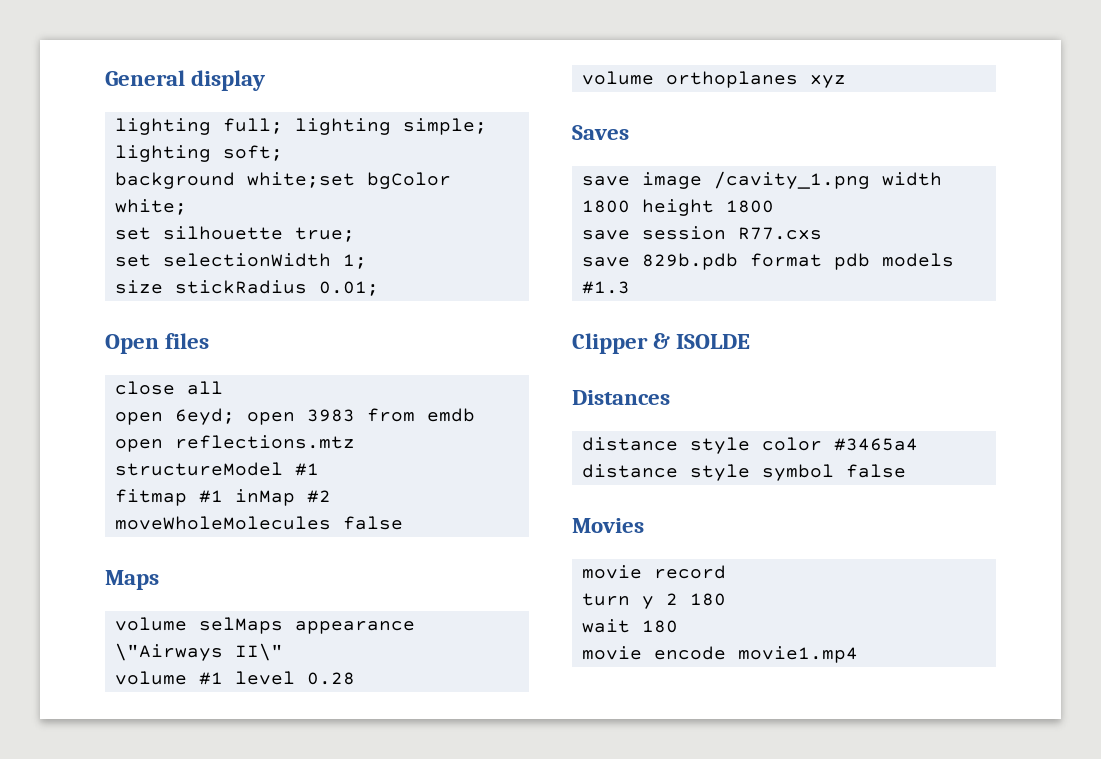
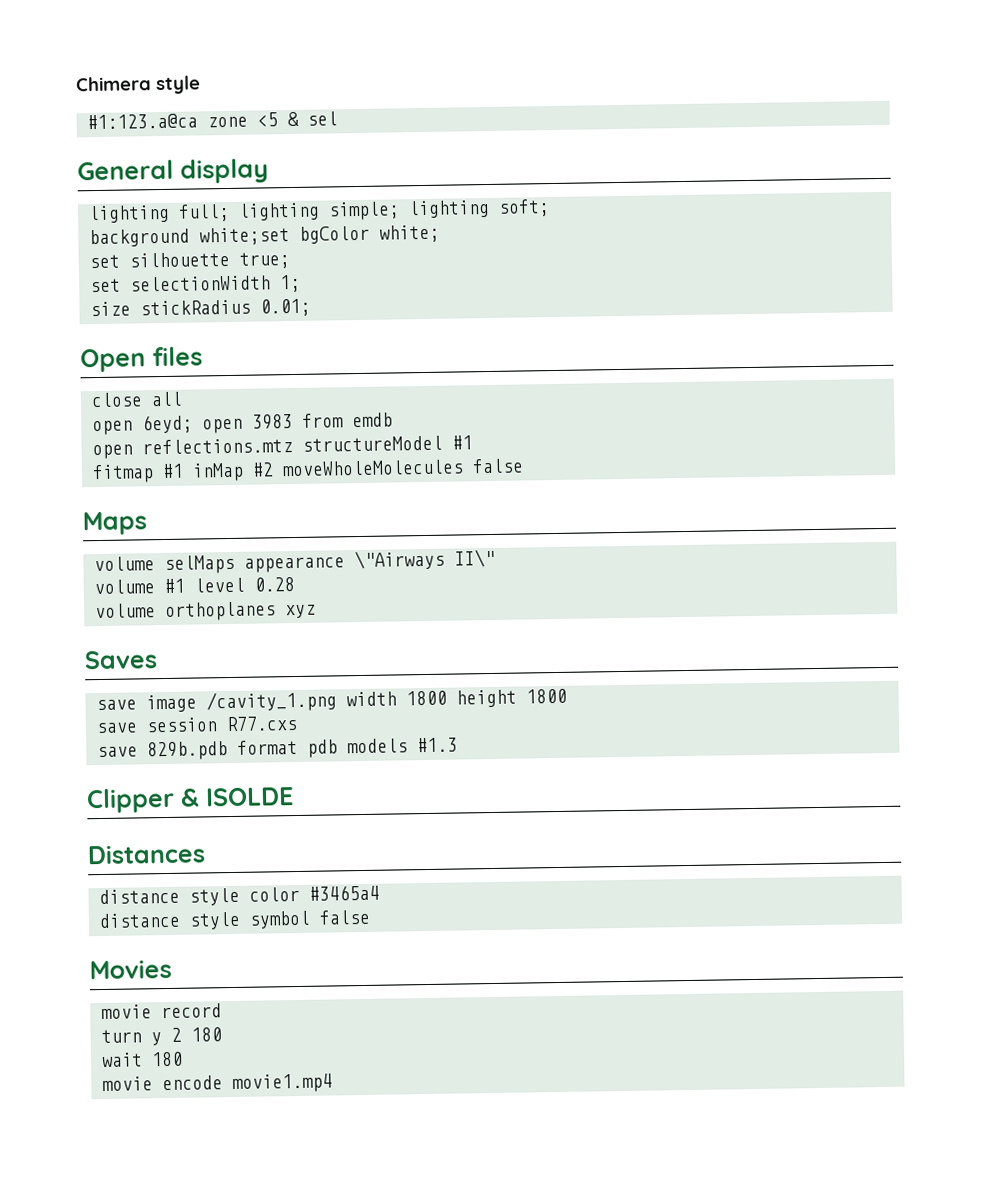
(105, 78) none -> [75,75,201,95] [87,111,339,130] Chimera style // #1:123.a@ca zone <5 & sel //

